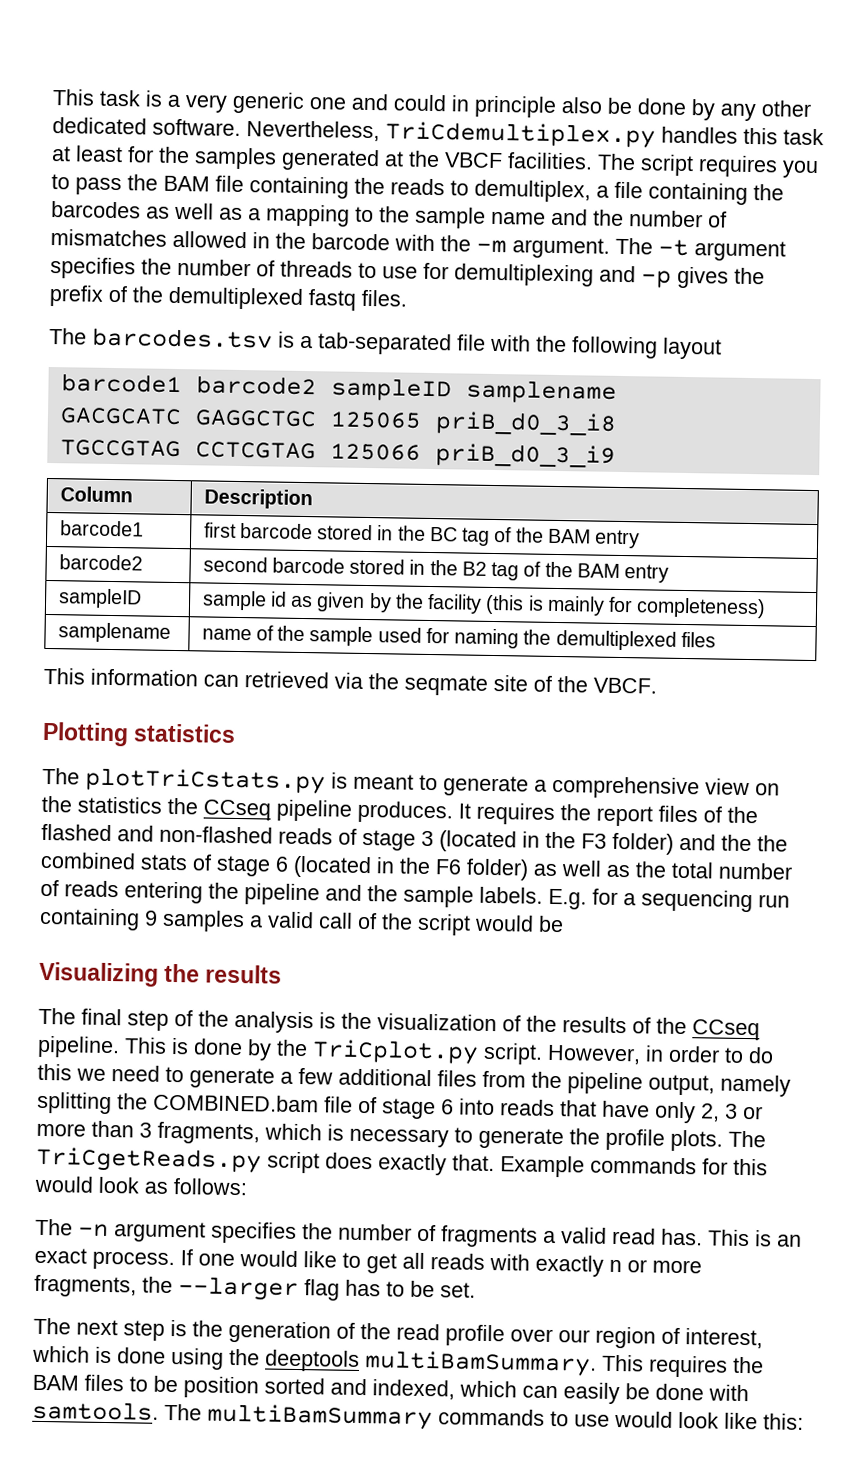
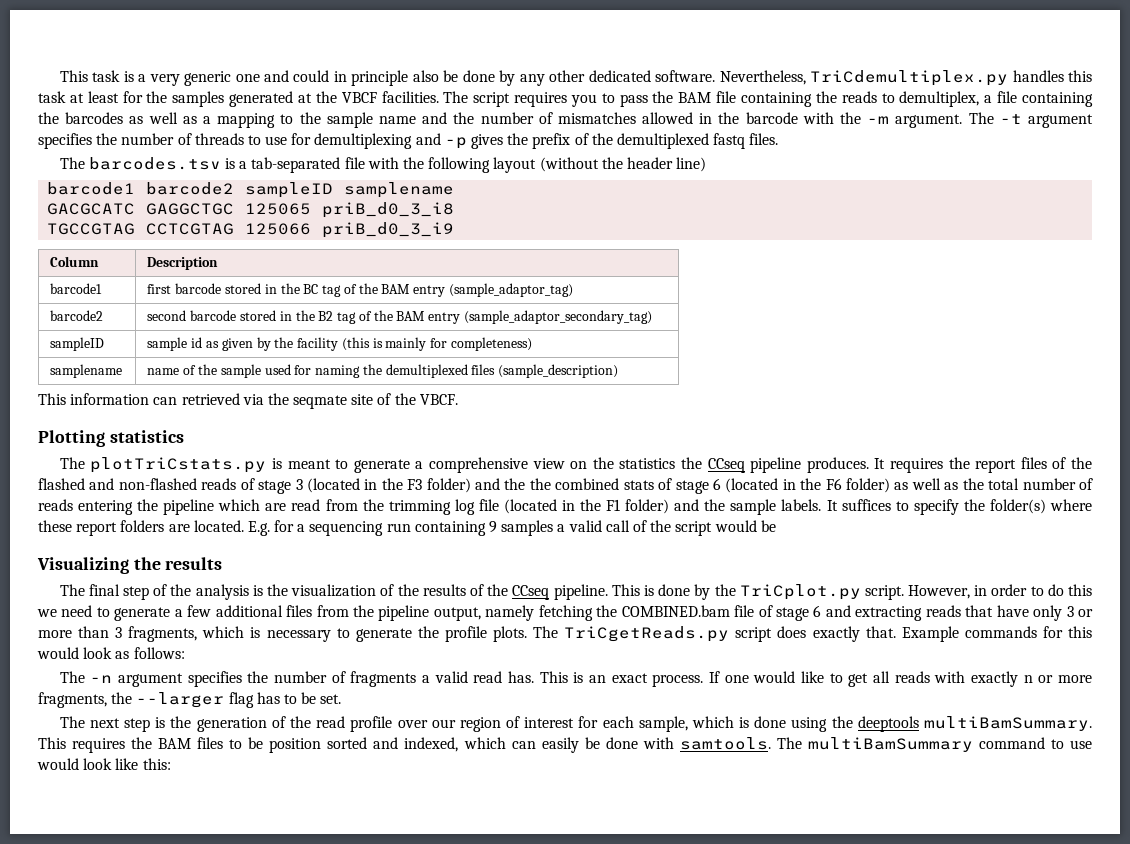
(722, 348) none -> [539,157,707,172] (without the header line)
(641, 539) none -> [448,283,573,297] (sample_adaptor_tag)
(670, 573) none -> [463,310,652,324] (sample_adaptor_secondary_tag)
(716, 639) none -> [498,364,619,378] (sample_description)
[325,884,543,908] and the sample labels. -> [218,499,1092,515] [38,520,244,536] which are read from the trimming log file (located in the F1 folder) and the sample labels. It suffices to specify the folder(s) where these report folders are located.
[37,1091,112,1115] splitting -> [538,605,593,621] fetching
[459,1098,495,1116] into -> [825,605,923,621] and extracting
[700,1103,720,1122] 2, -> (1063, 613) none
[685,1328,763,1349] interest, -> [524,716,688,732] interest for each sample,
[438,1408,545,1426] commands -> [978,737,1045,749] command

